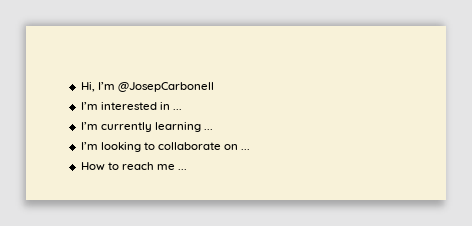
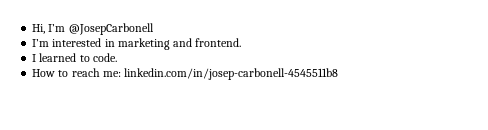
[172,109,182,110] [80,122,213,132] [80,142,251,152] ... // I’m currently learning ... // I’m looking to collaborate on ... -> [117,38,242,50] [32,53,117,62] marketing and frontend. // I learned to code.
[156,164,188,170] me ... -> [102,68,339,80] me: linkedin.com/in/josep-carbonell-4545511b8

